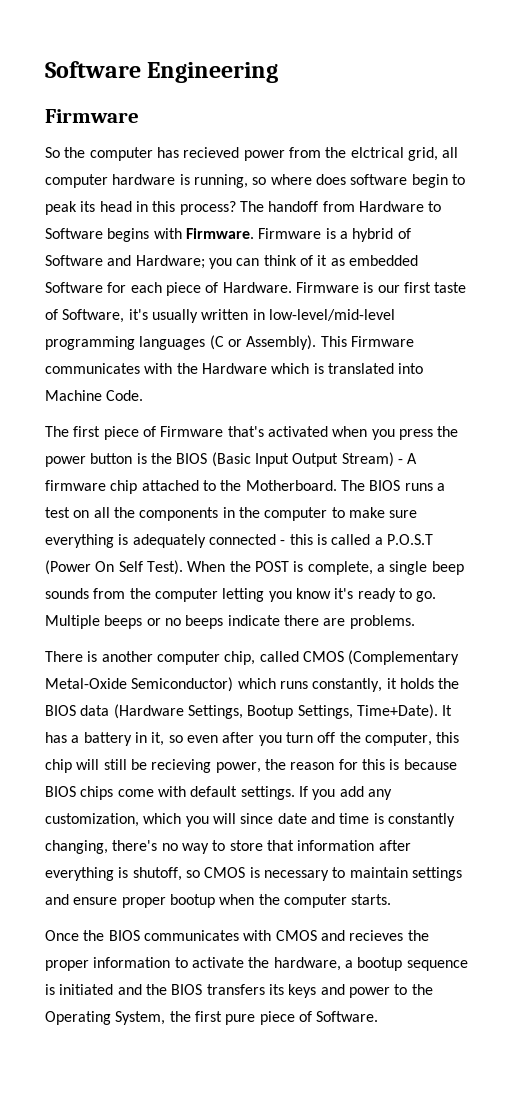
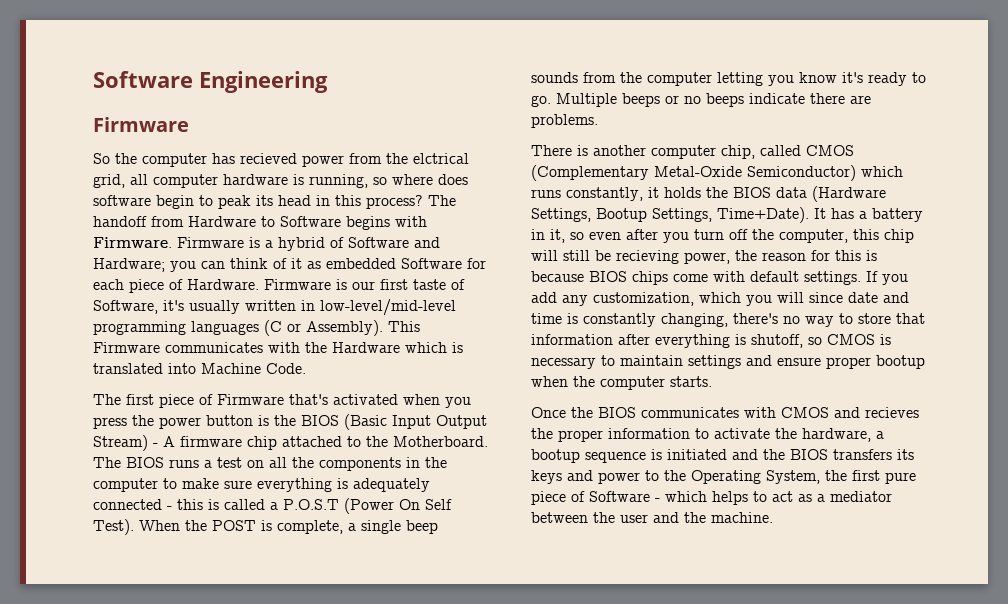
[316,1011,379,1022] Software. -> [589,491,892,505] [531,512,773,523] Software - which helps to act as a mediator between the user and the machine.

